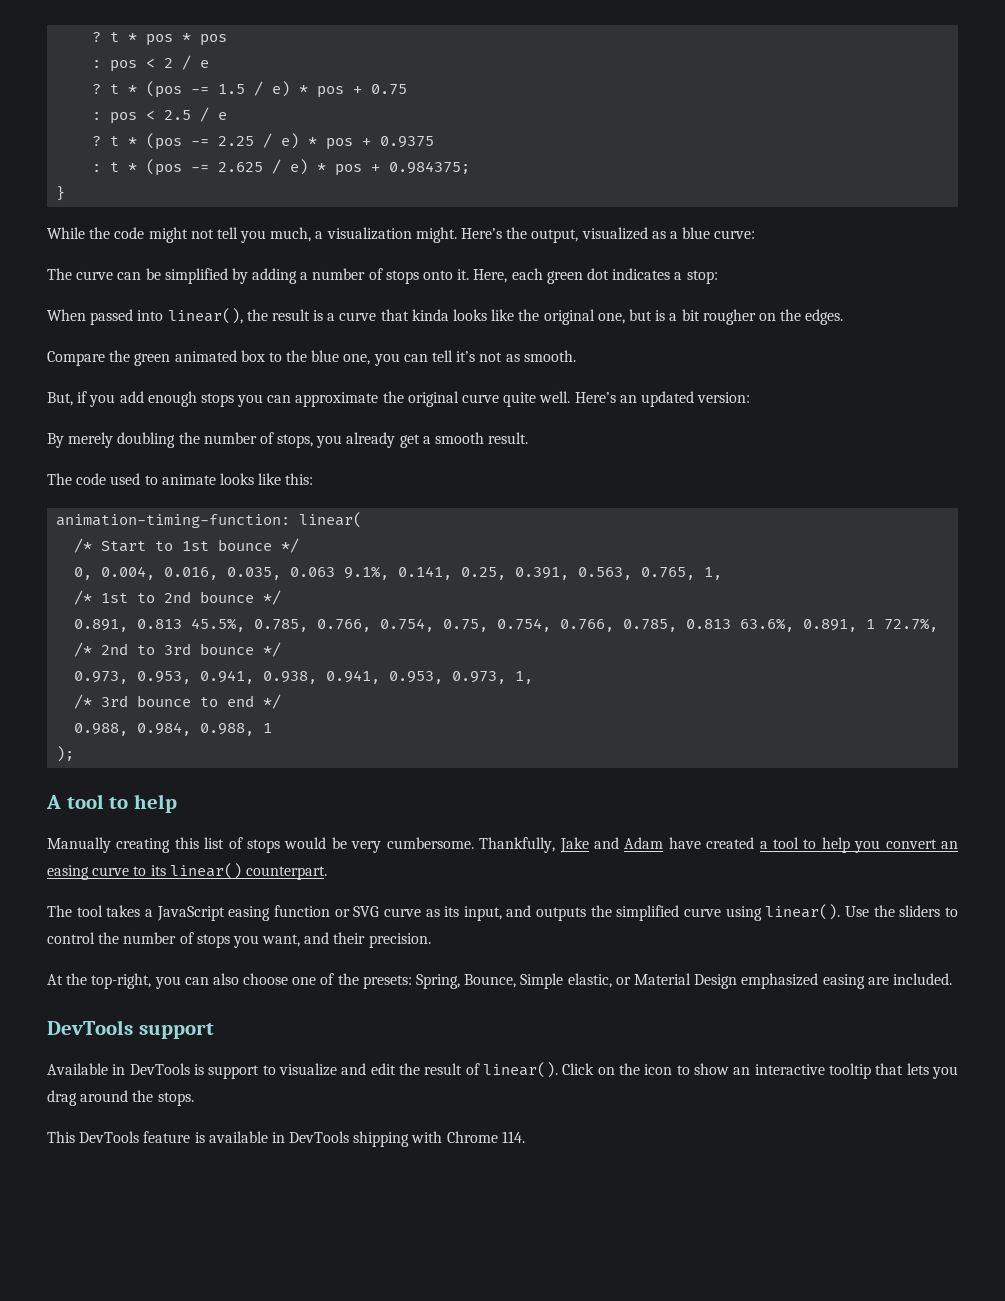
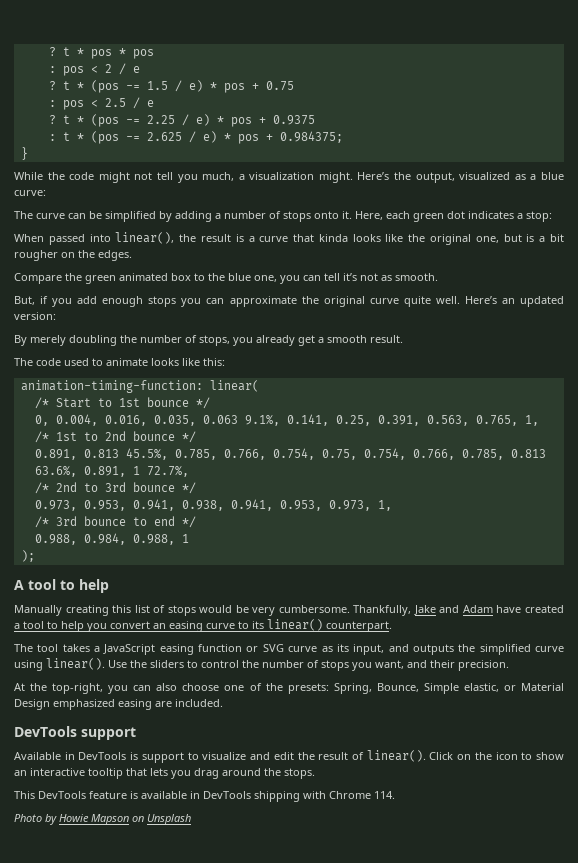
(525, 1137) none -> [14,814,191,825] // Photo by Howie Mapson on Unsplash

